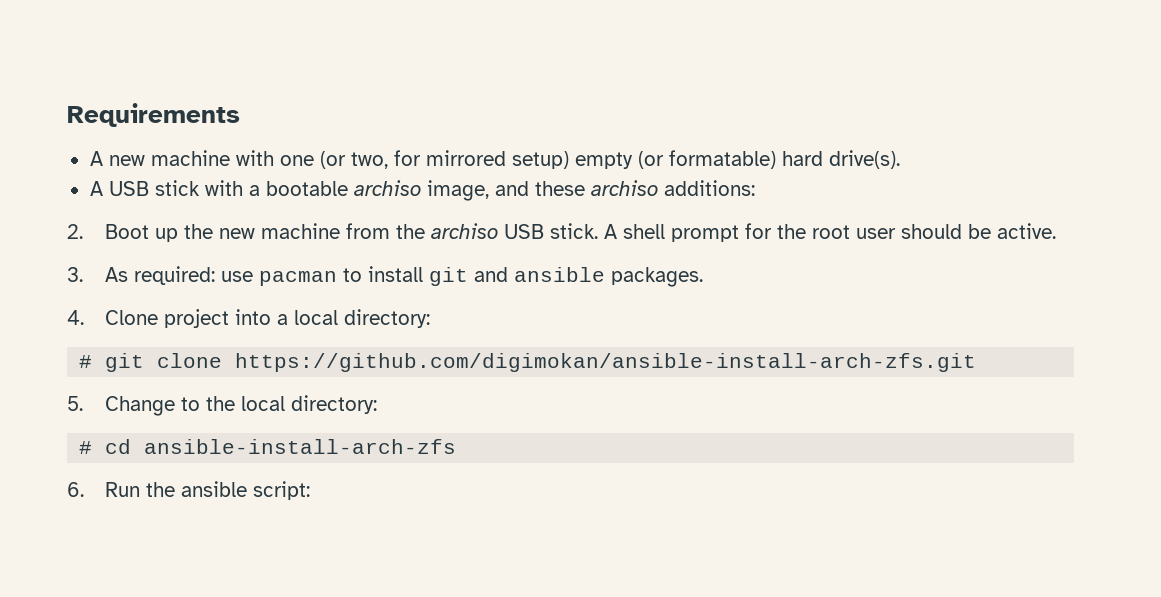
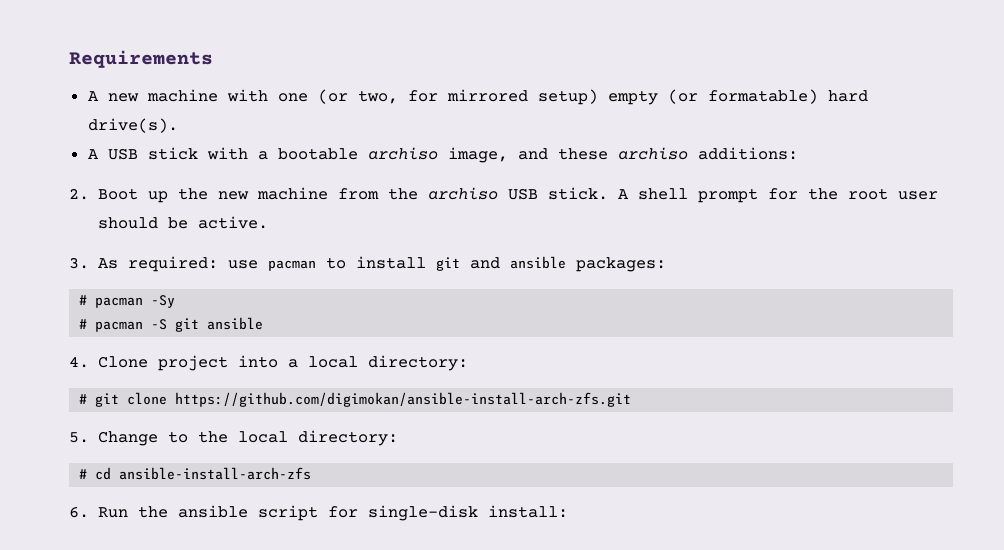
[611,267,704,287] packages. -> [575,257,666,272] [79,295,176,308] [79,317,264,332] packages: // # pacman -Sy // # pacman -S git ansible
[253,481,311,500] script: -> [257,505,568,521] script for single-disk install:

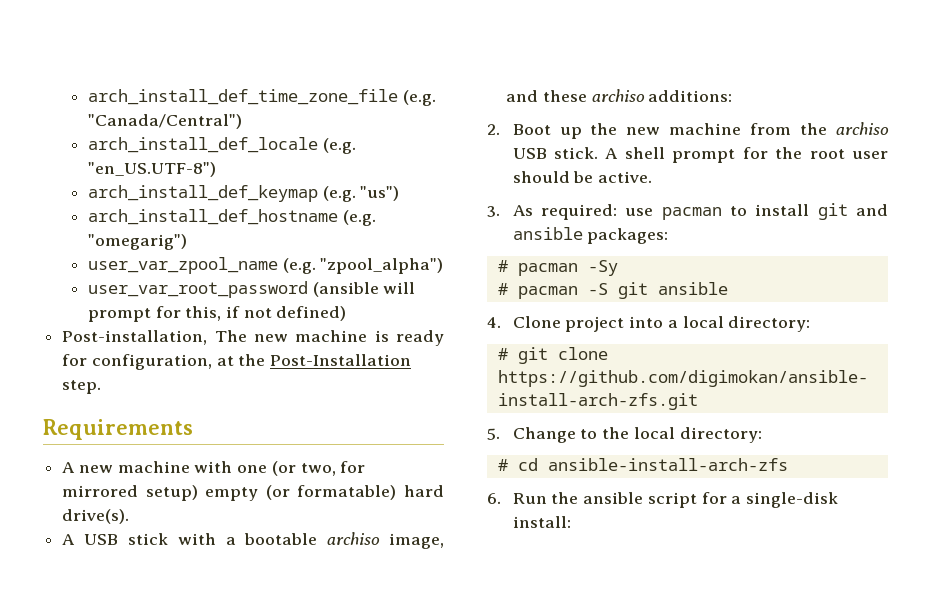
(69, 59) none -> [87,89,436,106] [87,114,242,129] [87,137,356,154] [87,162,216,177] [87,185,400,202] [87,209,376,226] [87,234,187,250] [87,257,444,274] [87,281,416,298] [87,306,347,322] [62,330,444,346] [62,354,412,370] [62,380,102,394] arch_install_def_time_zone_file (e.g. "Canada/Central") // arch_install_def_locale (e.g. "en_US.UTF-8") // arch_install_def_keymap (e.g. "us") // arch_install_def_hostname (e.g. "omegarig") // user_var_zpool_name (e.g. "zpool_alpha") // user_var_root_password (ansible will prompt for this, if not defined) // Post-installation, The new machine is ready for configuration, at the Post-Installation step. //
(358, 512) none -> [731,496,742,504] a

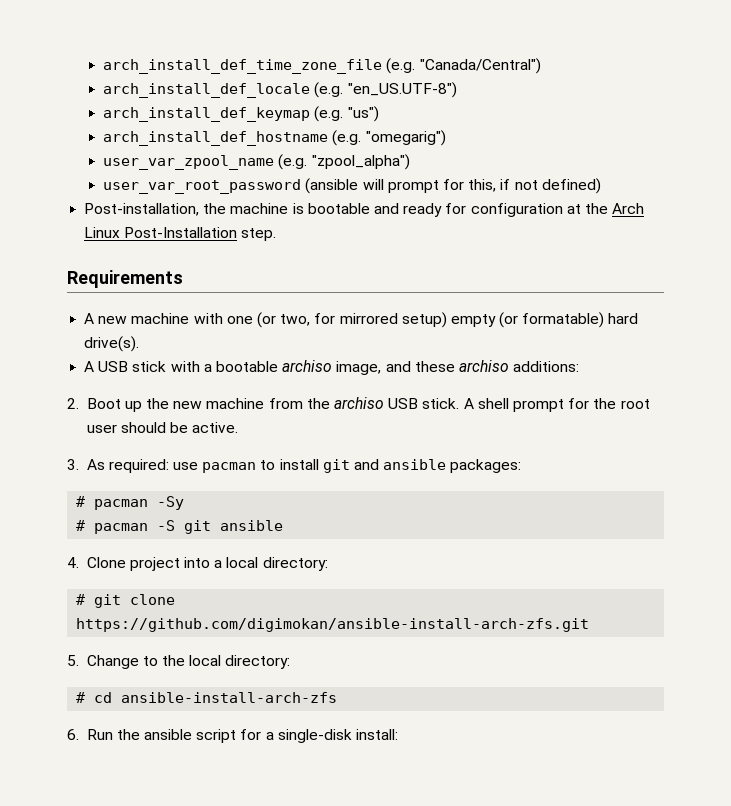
[214,330,389,342] The new machine is -> [203,203,399,214] the machine is bootable and
[91,354,212,370] configuration, -> [470,203,563,217] configuration
(266, 360) none -> [612,203,645,214] [84,227,121,238] Arch Linux

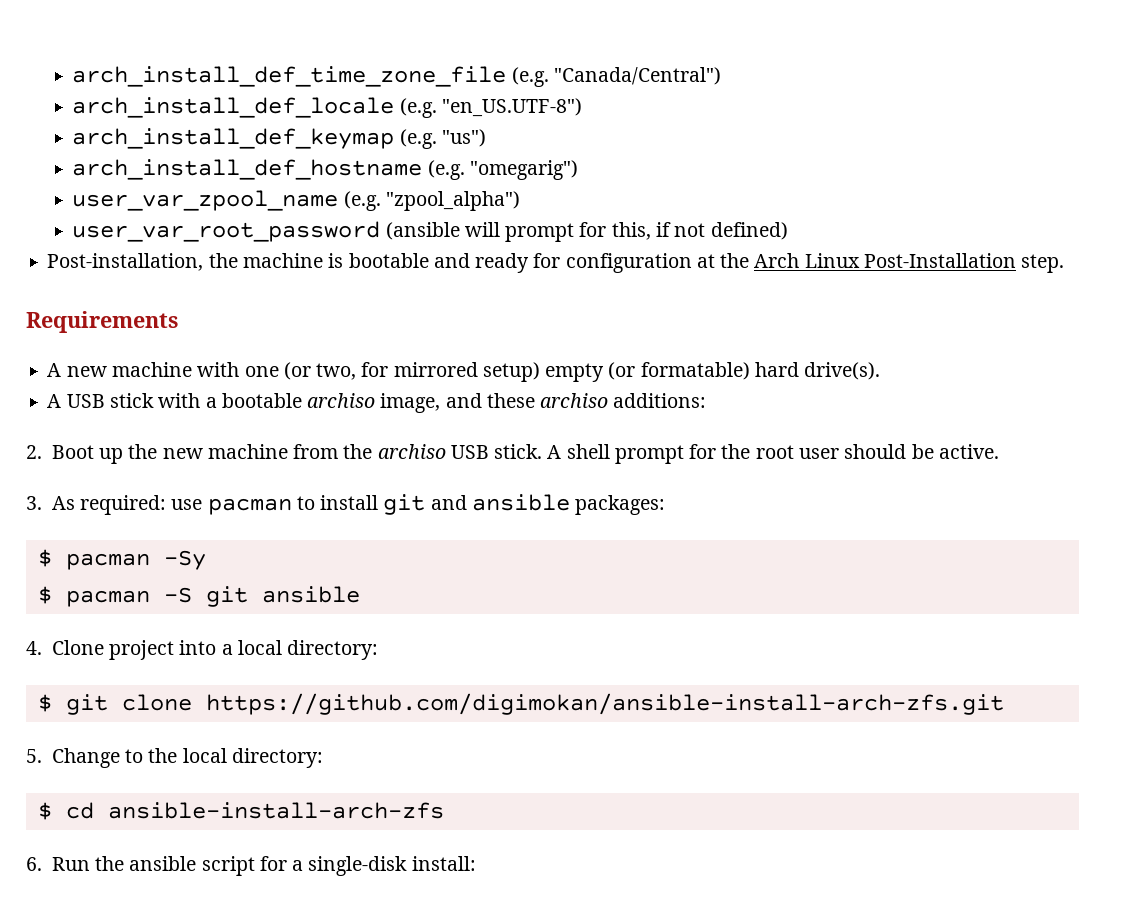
[76,496,86,507] # -> [37,549,52,567] $
[76,520,86,531] # -> [37,586,52,604] $
[76,594,86,605] # -> [37,694,52,712] $
[76,692,86,703] # -> [37,802,52,820] $

